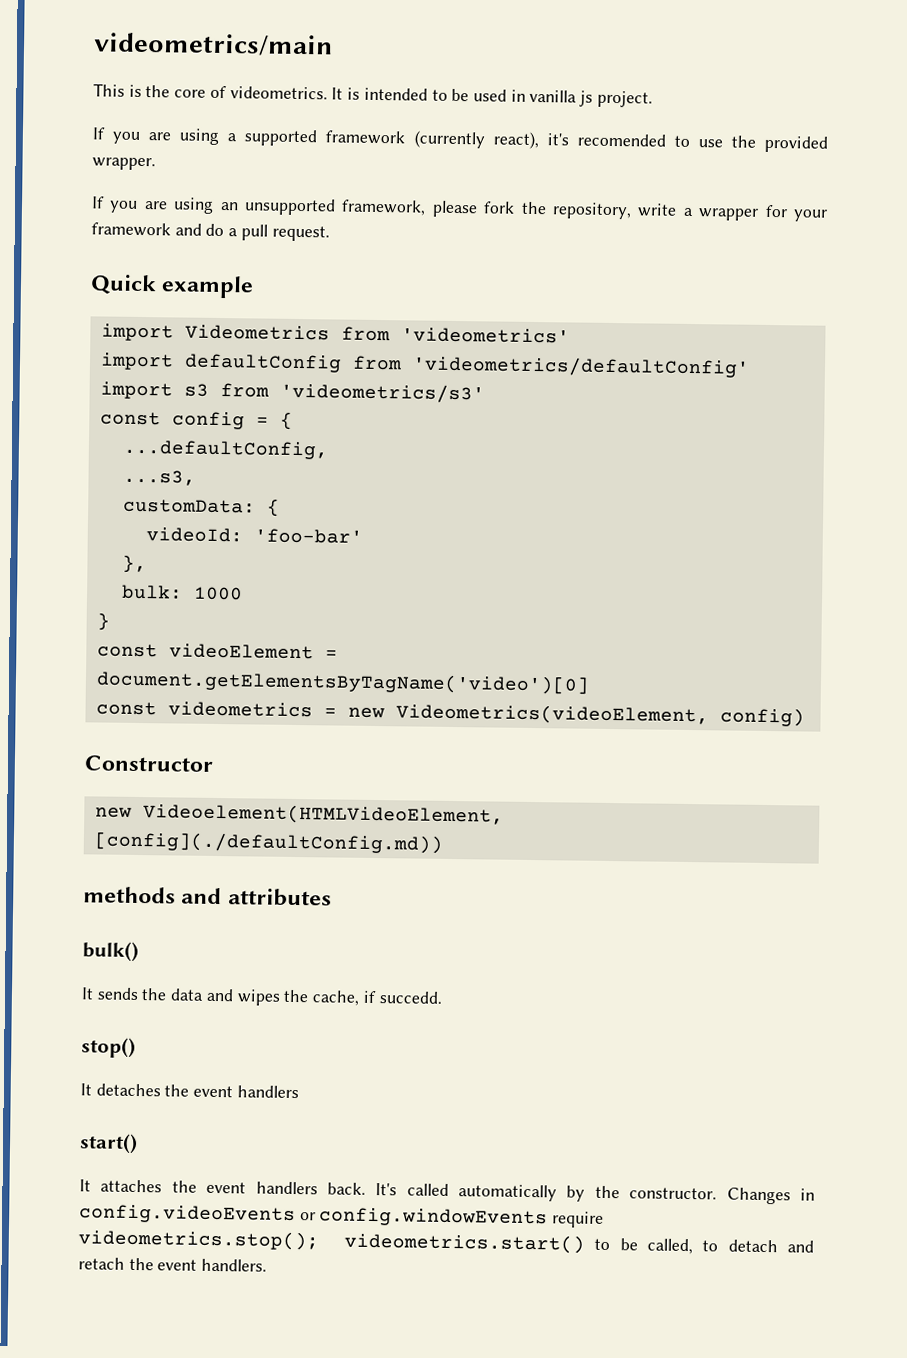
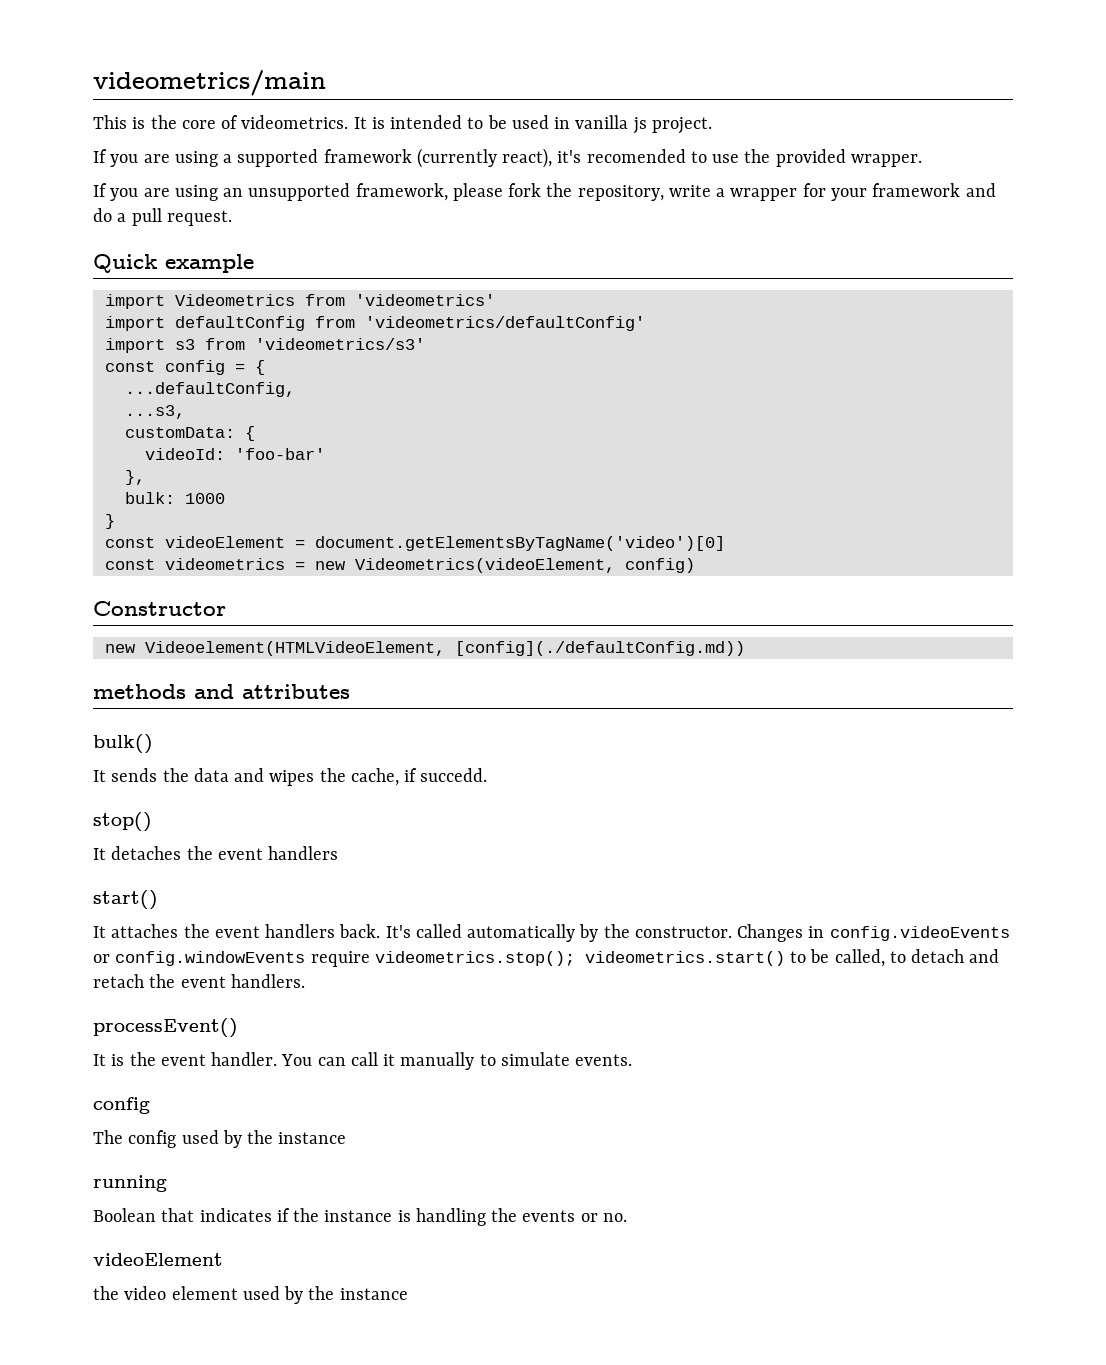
(268, 1265) none -> [93,1018,238,1038] [93,1052,633,1070] [93,1097,150,1114] [93,1130,347,1148] [93,1175,167,1192] [93,1208,627,1226] [93,1253,223,1266] [93,1286,408,1304] // processEvent() // It is the event handler. You can call it manually to simulate events. // config // The config used by the instance // running // Boolean that indicates if the instance is handling the events or no. // videoElement // the video element used by the instance

